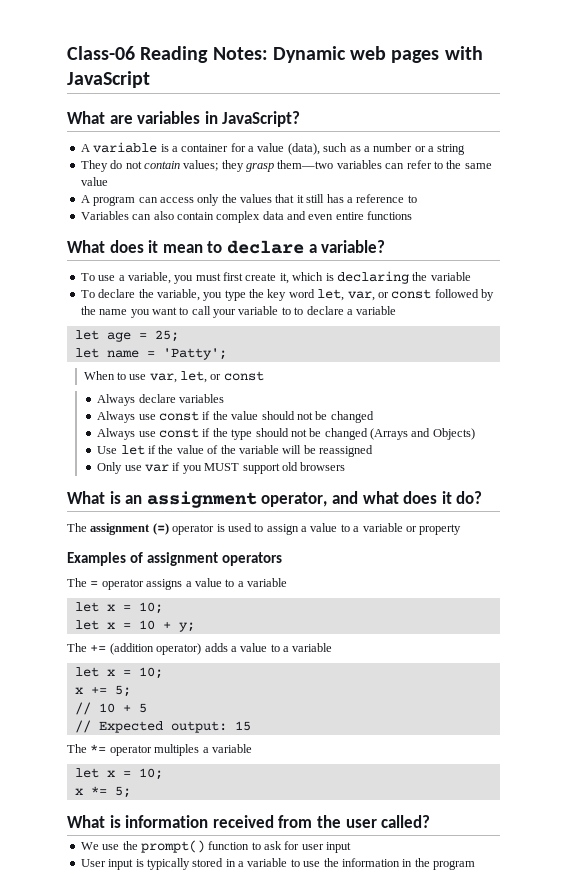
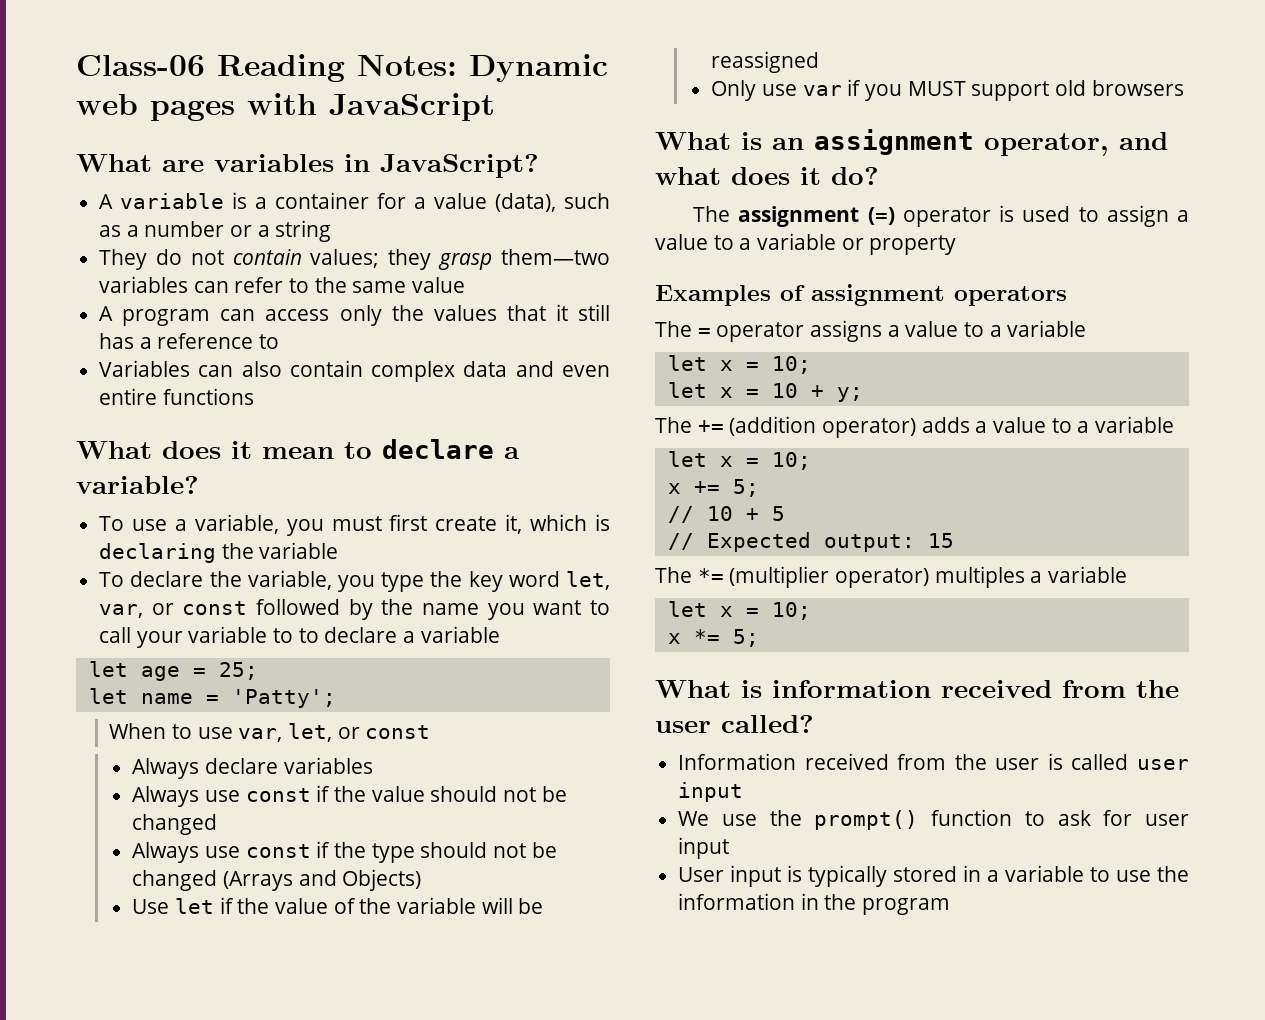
[109,745,152,756] operator -> [729,566,930,588] (multiplier operator)
(431, 821) none -> [678,753,1189,770] [678,782,744,802] // Information received from the user is called user input

